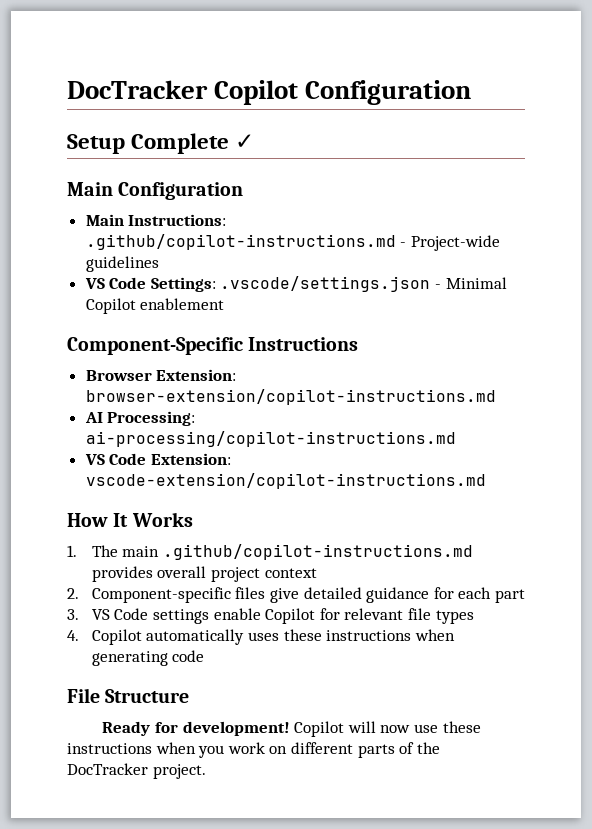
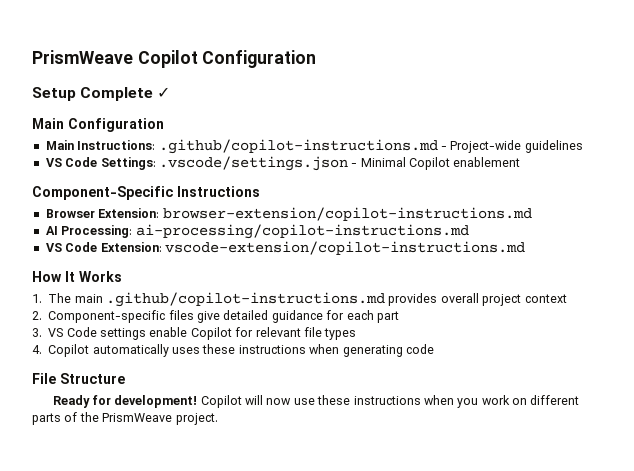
[67,80,208,99] DocTracker -> [32,50,133,64] PrismWeave
[67,763,148,775] DocTracker -> [102,413,173,422] PrismWeave

